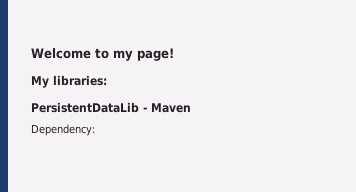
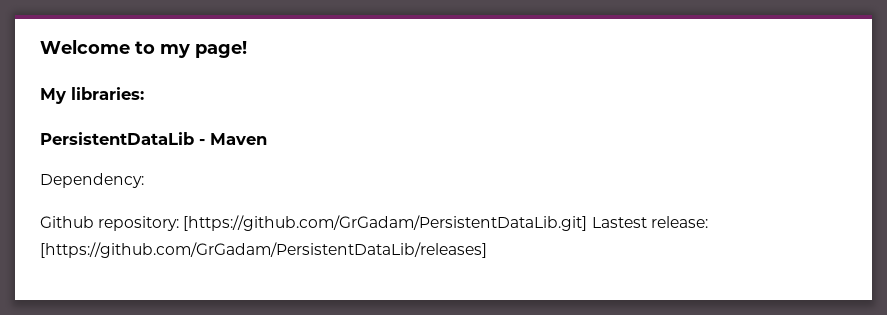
(95, 130) none -> [40,215,708,231] [40,242,487,258] // Github repository: [https://github.com/GrGadam/PersistentDataLib.git] Lastest release: [https://github.com/GrGadam/PersistentDataLib/releases]

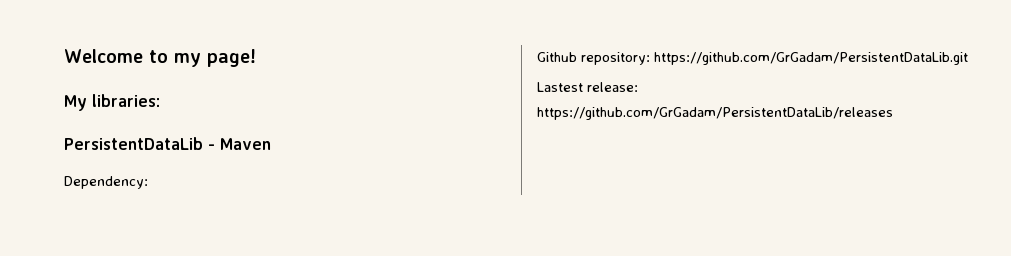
[183,215,588,231] [https://github.com/GrGadam/PersistentDataLib.git] -> [654,52,968,65] https://github.com/GrGadam/PersistentDataLib.git //
[40,242,487,258] [https://github.com/GrGadam/PersistentDataLib/releases] -> [537,107,893,120] https://github.com/GrGadam/PersistentDataLib/releases

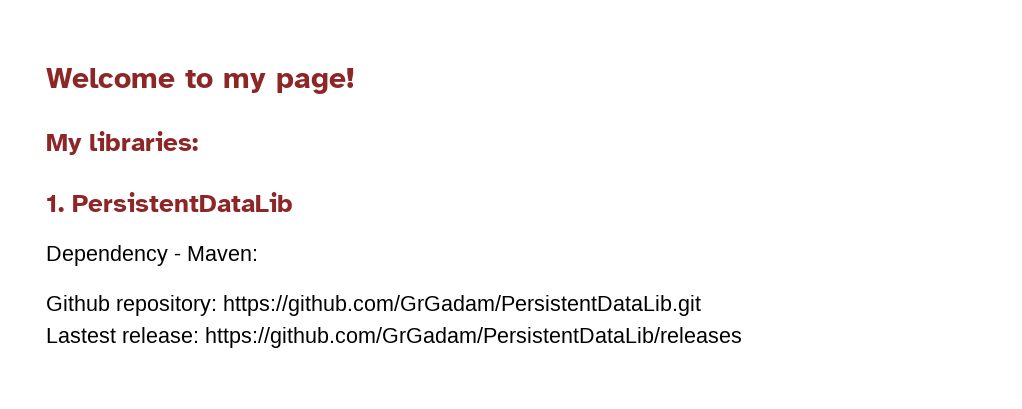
(160, 100) none -> [46,195,64,212] 1.
[208,138,271,150] [64,176,148,189] - Maven // Dependency: -> [46,245,258,266] // Dependency - Maven:

